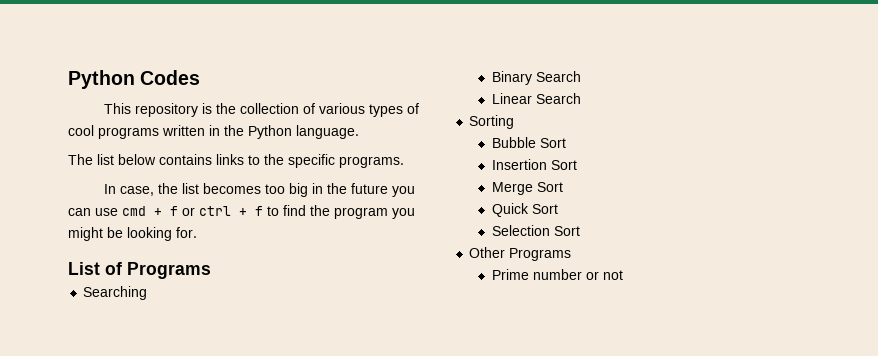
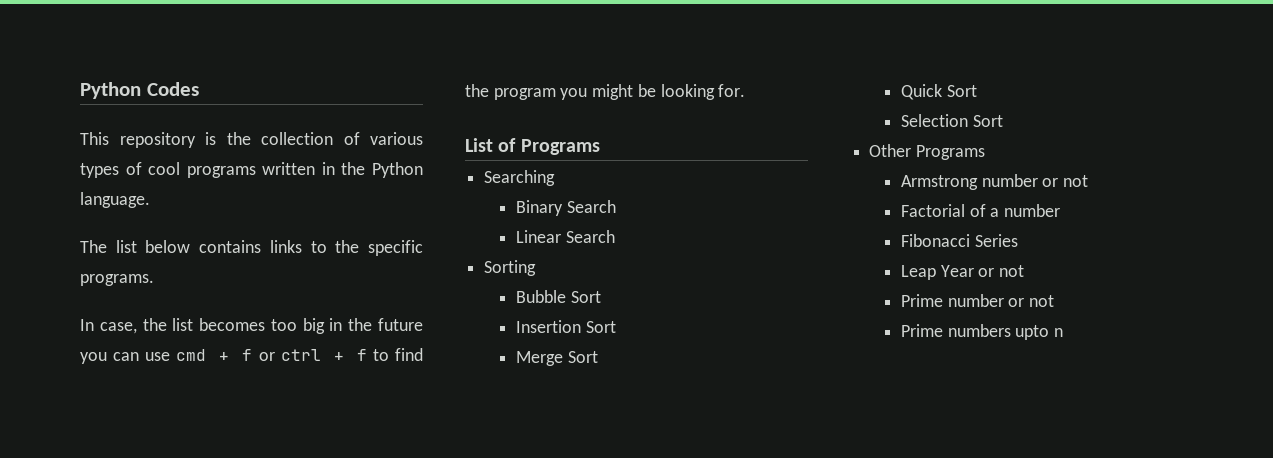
(572, 254) none -> [900,174,1089,190] [900,204,1061,217] [900,234,1018,247] [900,265,1025,280] // Armstrong number or not // Factorial of a number // Fibonacci Series // Leap Year or not
(623, 275) none -> [900,324,1064,340] // Prime numbers upto n

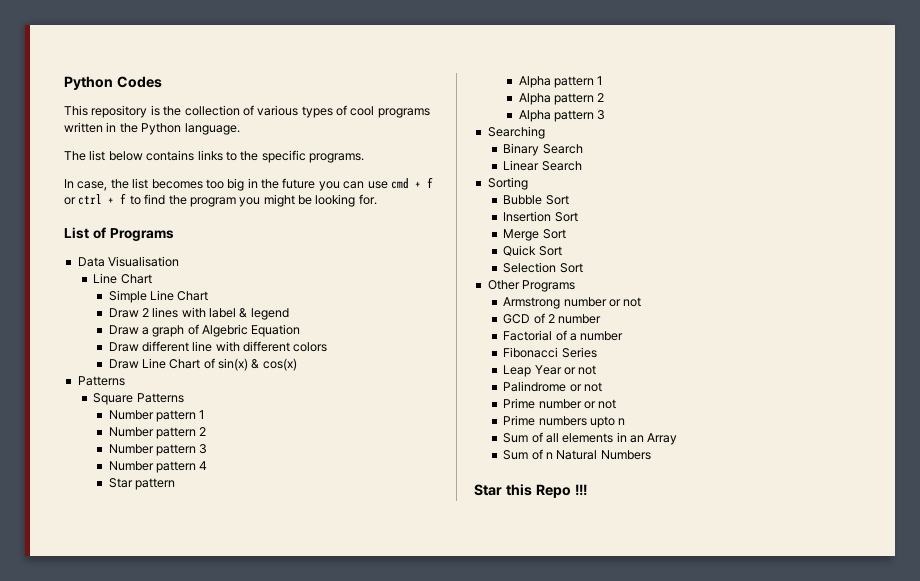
(600, 147) none -> [77,256,180,267] [93,273,152,284] [108,290,209,303] [108,307,289,320] [108,324,301,337] [108,341,328,352] [108,358,297,371] [77,376,125,386] [93,393,184,405] [108,410,205,422] [108,427,207,439] [108,444,208,456] [108,461,208,473] [108,478,175,490] [518,76,603,88] [518,93,605,105] [518,110,606,122] // Data Visualisation // Line Chart // Simple Line Chart // Draw 2 lines with label & legend // Draw a graph of Algebric Equation // Draw different line with different colors // Draw Line Chart of sin(x) & cos(x) // Patterns // Square Patterns // Number pattern 1 // Number pattern 2 // Number pattern 3 // Number pattern 4 // Star pattern // Alpha pattern 1 // Alpha pattern 2 // Alpha pattern 3
(1089, 181) none -> [503,313,602,324] // GCD of 2 number
(1025, 271) none -> [503,381,602,392] // Palindrome or not
(1064, 332) none -> [503,432,678,445] [503,449,651,460] [474,484,587,498] // Sum of all elements in an Array // Sum of n Natural Numbers // Star this Repo !!!

